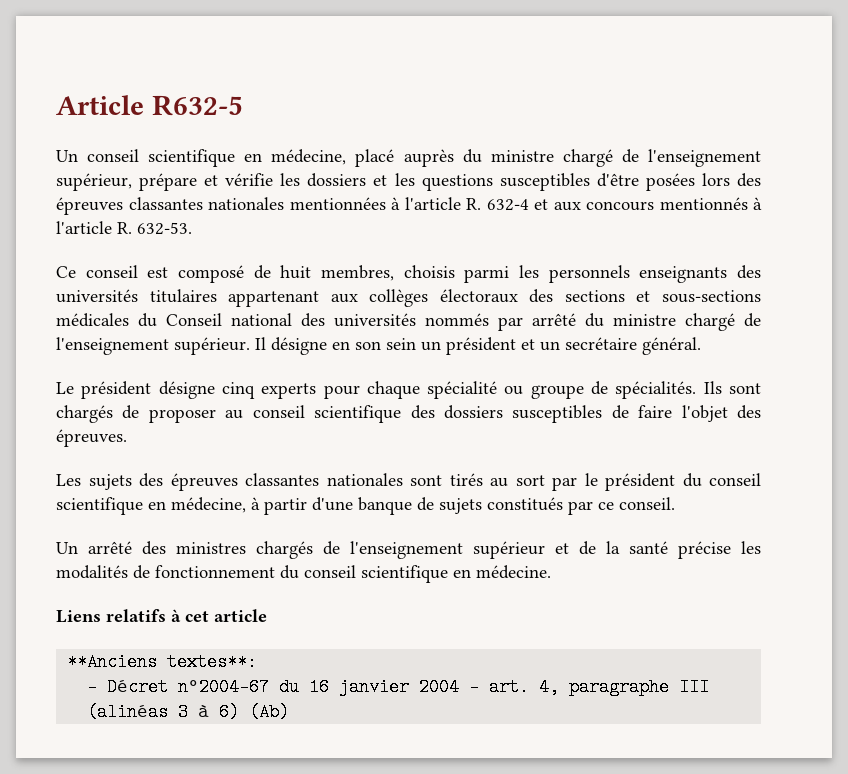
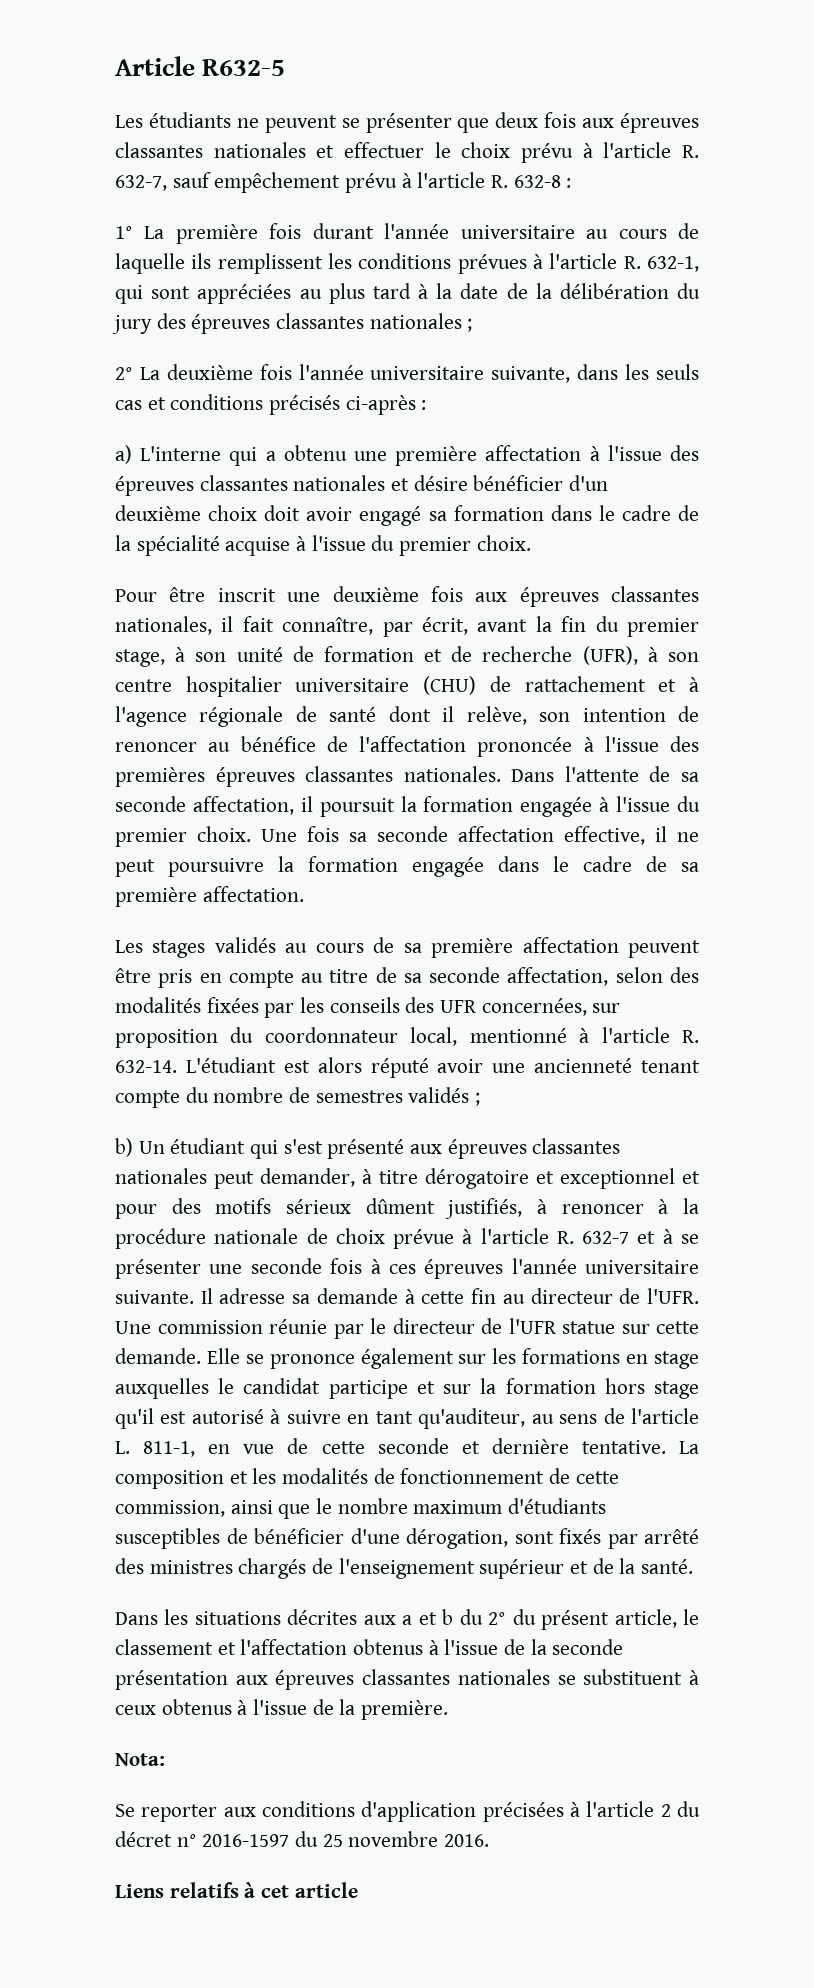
[56,149,761,167] [56,173,762,191] [56,197,762,215] [56,221,192,235] [56,265,761,283] [56,289,761,307] [56,313,761,331] [56,337,701,355] [56,381,761,399] [56,405,761,423] [56,429,127,447] [56,473,761,491] [56,497,675,515] [56,542,78,554] Un conseil scientifique en médecine, placé auprès du ministre chargé de l'enseignement supérieur, prépare et vérifie les dossiers et les questions susceptibles d'être posées lors des épreuves classantes nationales mentionnées à l'article R. 632-4 et aux concours mentionnés à l'article R. 632-53. // Ce conseil est composé de huit membres, choisis parmi les personnels enseignants des universités titulaires appartenant aux collèges électoraux des sections et sous-sections médicales du Conseil national des universités nommés par arrêté du ministre chargé de l'enseignement supérieur. Il désigne en son sein un président et un secrétaire général. // Le président désigne cinq experts pour chaque spécialité ou groupe de spécialités. Ils sont chargés de proposer au conseil scientifique des dossiers susceptibles de faire l'objet des épreuves. // Les sujets des épreuves classantes nationales sont tirés au sort par le président du conseil scientifique en médecine, à partir d'une banque de sujets constitués par ce conseil. // Un -> [115,112,699,133] [115,142,700,163] [115,172,572,193] [115,223,700,244] [115,253,699,274] [115,283,701,304] [112,313,473,334] [115,364,700,383] [115,394,427,415] [115,445,699,466] [115,475,609,496] [115,505,700,526] [115,535,531,556] [115,586,699,607] [115,616,699,637] [115,646,699,667] [115,676,699,697] [115,706,700,727] [115,736,699,757] [115,766,699,787] [115,796,701,817] [115,826,699,847] [115,856,699,877] [115,886,304,907] [115,937,700,958] [115,967,699,988] [115,997,621,1018] [115,1027,700,1048] [115,1057,700,1078] [115,1087,481,1108] [115,1138,621,1159] [115,1168,700,1189] [115,1198,699,1219] [115,1228,699,1249] [115,1258,699,1279] [115,1288,700,1304] [115,1318,699,1339] [115,1348,700,1369] [115,1378,699,1399] [115,1408,699,1429] [115,1438,699,1457] [115,1468,619,1489] [115,1498,607,1519] [115,1528,638,1549] Les étudiants ne peuvent se présenter que deux fois aux épreuves classantes nationales et effectuer le choix prévu à l'article R. 632-7, sauf empêchement prévu à l'article R. 632-8 : // 1° La première fois durant l'année universitaire au cours de laquelle ils remplissent les conditions prévues à l'article R. 632-1, qui sont appréciées au plus tard à la date de la délibération du jury des épreuves classantes nationales ; // 2° La deuxième fois l'année universitaire suivante, dans les seuls cas et conditions précisés ci-après : // a) L'interne qui a obtenu une première affectation à l'issue des épreuves classantes nationales et désire bénéficier d'un deuxième choix doit avoir engagé sa formation dans le cadre de la spécialité acquise à l'issue du premier choix. // Pour être inscrit une deuxième fois aux épreuves classantes nationales, il fait connaître, par écrit, avant la fin du premier stage, à son unité de formation et de recherche (UFR), à son centre hospitalier universitaire (CHU) de rattachement et à l'agence régionale de santé dont il relève, son intention de renoncer au bénéfice de l'affectation prononcée à l'issue des premières épreuves classantes nationales. Dans l'attente de sa seconde affectation, il poursuit la formation engagée à l'issue du premier choix. Une fois sa seconde affectation effective, il ne peut poursuivre la formation engagée dans le cadre de sa première affectation. // Les stages validés au cours de sa première affectation peuvent être pris en compte au titre de sa seconde affectation, selon des modalités fixées par les conseils des UFR concernées, sur proposition du coordonnateur local, mentionné à l'article R. 632-14. L'étudiant est alors réputé avoir une ancienneté tenant compte du nombre de semestres validés ; // b) Un étudiant qui s'est présenté aux épreuves classantes nationales peut demander, à titre dérogatoire et exceptionnel et pour des motifs sérieux dûment justifiés, à renoncer à la procédure nationale de choix prévue à l'article R. 632-7 et à se présenter une seconde fois à ces épreuves l'année universitaire suivante. Il adresse sa demande à cette fin au directeur de l'UFR. Une commission réunie par le directeur de l'UFR statue sur cette demande. Elle se prononce également sur les formations en stage auxquelles le candidat participe et sur la formation hors stage qu'il est autorisé à suivre en tant qu'auditeur, au sens de l'article L. 811-1, en vue de cette seconde et dernière tentative. La composition et les modalités de fonctionnement de cette commission, ainsi que le nombre maximum d'étudiants susceptibles de bénéficier d'une dérogation, sont fixés par
[629,541,761,559] [56,565,551,583] santé précise les modalités de fonctionnement du conseil scientifique en médecine. -> [641,1559,694,1574] [115,1609,699,1630] [115,1639,624,1655] [115,1669,699,1690] [115,1699,449,1720] [115,1753,165,1766] [115,1801,700,1822] [115,1831,490,1847] santé. // Dans les situations décrites aux a et b du 2° du présent article, le classement et l'affectation obtenus à l'issue de la seconde présentation aux épreuves classantes nationales se substituent à ceux obtenus à l'issue de la première. // Nota: // Se reporter aux conditions d'application précisées à l'article 2 du décret n° 2016-1597 du 25 novembre 2016.
[67,653,258,671] [87,678,710,696] [87,703,290,721] // **Anciens textes**: // - Décret n°2004-67 du 16 janvier 2004 - art. 4, paragraphe III (alinéas 3 à 6) (Ab) -> (358, 1890) none

